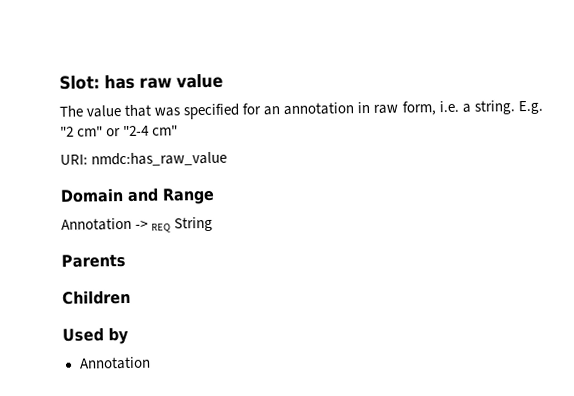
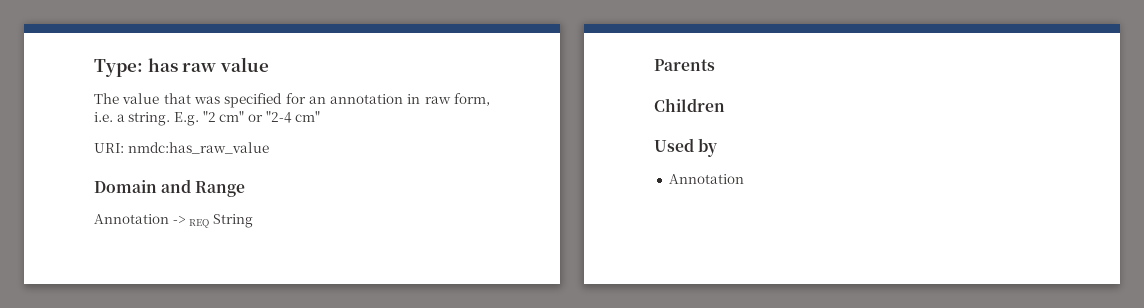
[59,75,100,90] Slot: -> [94,59,143,77] Type:

